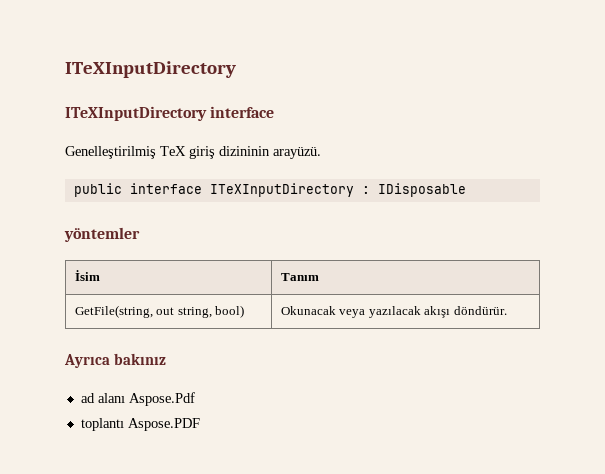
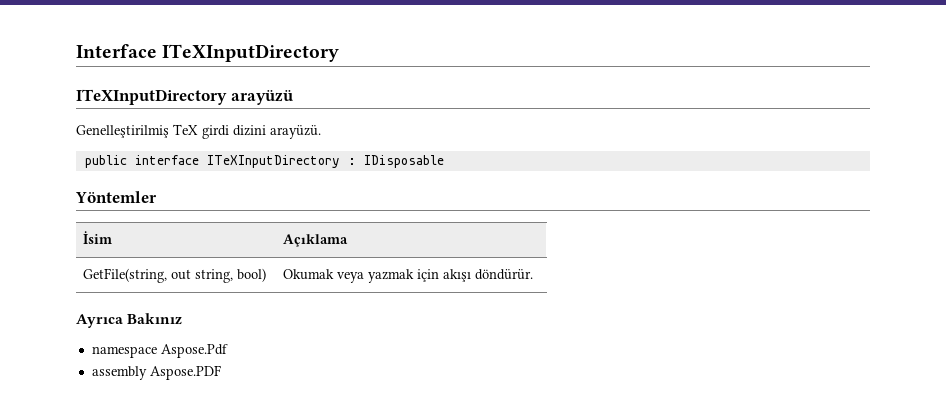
(65, 69) none -> [76,44,157,58] Interface
[210,106,275,118] interface -> [230,90,293,105] arayüzü
[189,146,270,159] giriş dizininin -> [202,125,266,139] girdi dizini
[64,227,140,242] yöntemler -> [75,191,157,203] Yöntemler
[280,273,319,281] Tanım -> [282,234,348,247] Açıklama
[280,306,421,318] Okunacak veya yazılacak -> [282,269,439,283] Okumak veya yazmak için
[114,353,167,365] [80,393,125,403] bakınız // ad alanı -> [127,313,183,325] [91,346,157,358] Bakınız // namespace
[80,418,124,431] toplantı -> [91,366,147,380] assembly

